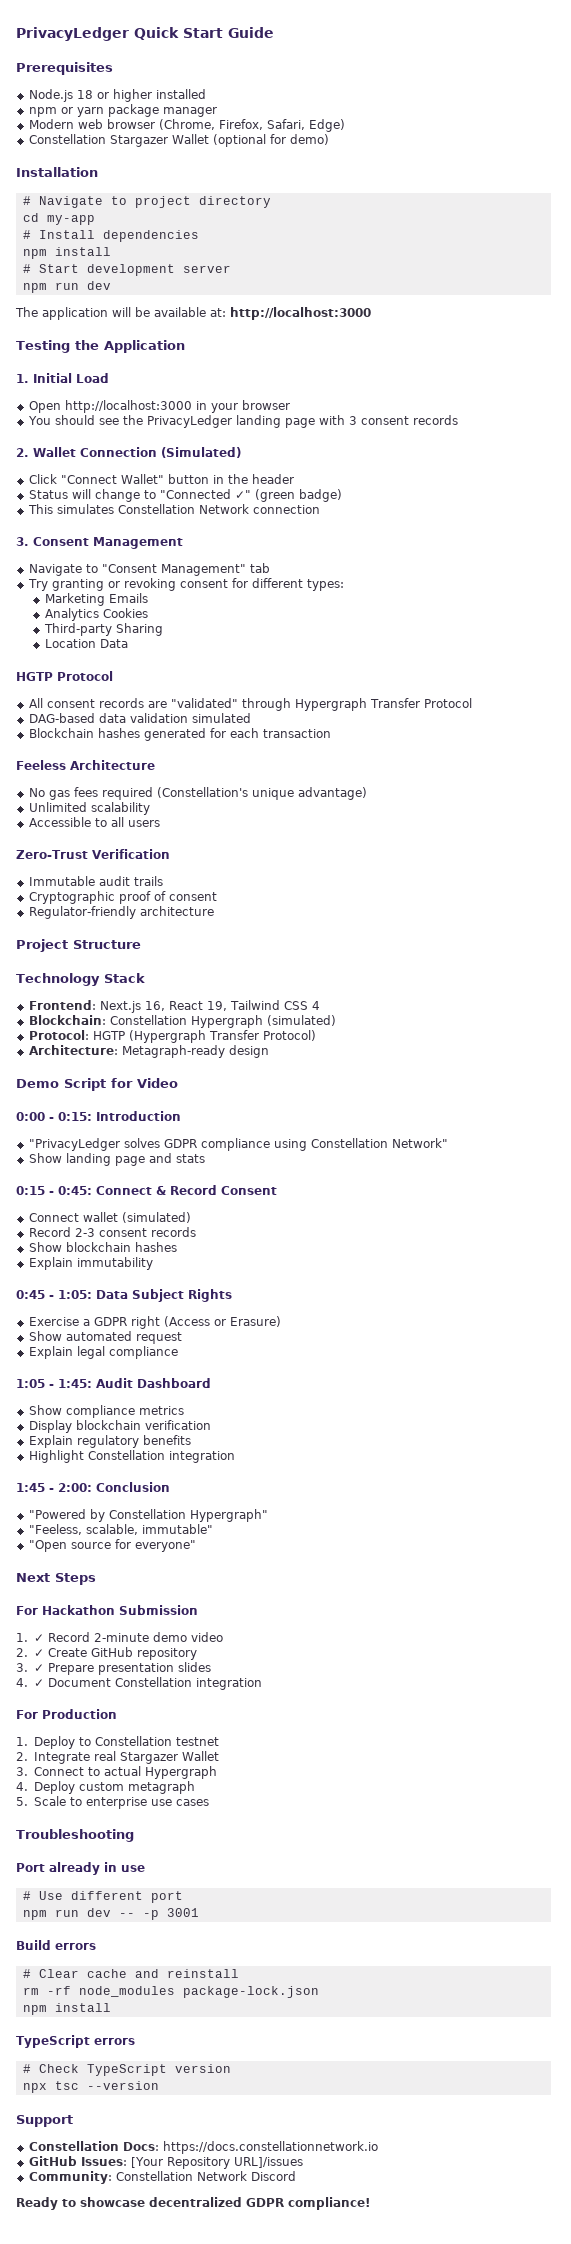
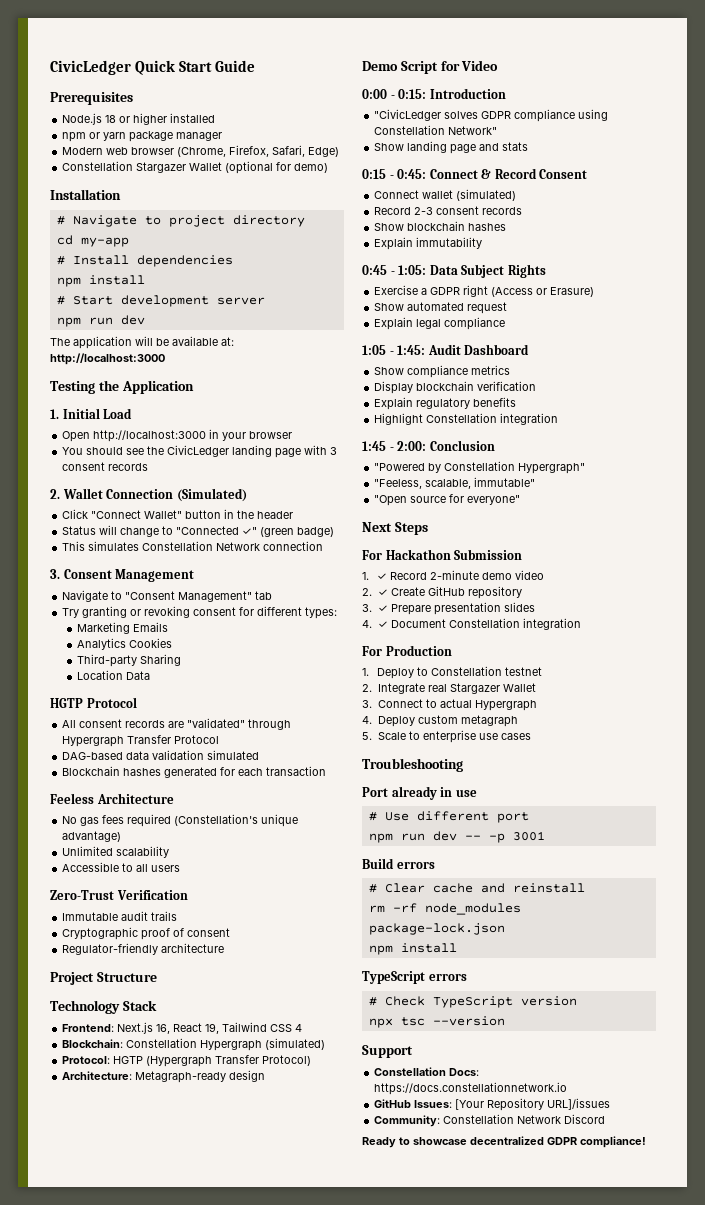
[16,27,129,41] PrivacyLedger -> [50,60,131,75] CivicLedger
[146,415,232,428] PrivacyLedger -> [167,445,230,457] CivicLedger
[28,1138,120,1151] "PrivacyLedger -> [374,109,442,121] "CivicLedger

